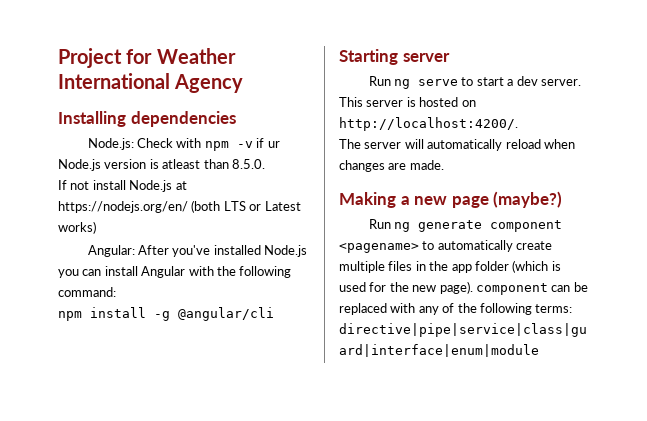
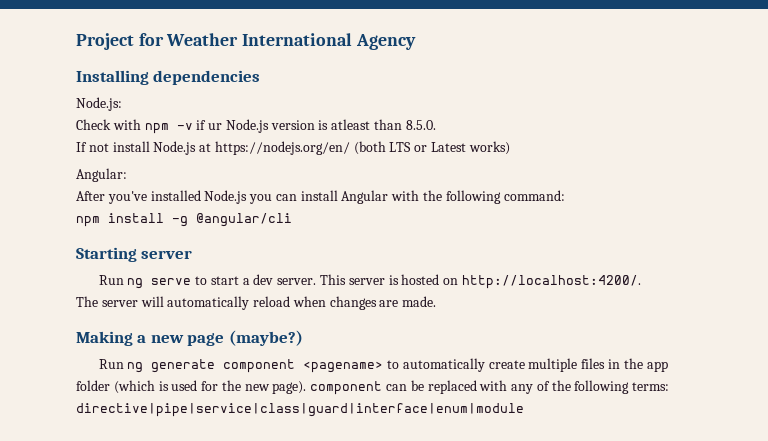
(134, 144) none -> (122, 104) //
(135, 251) none -> (127, 175) //

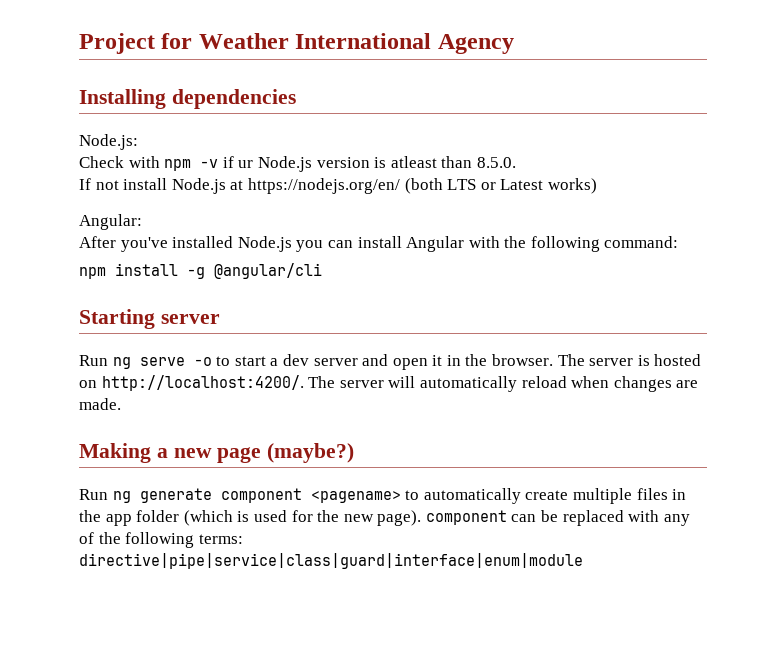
(192, 281) none -> [193,357,212,366] -o
[277,274,347,285] server. This -> [313,354,585,370] server and open it in the browser. The
(641, 282) // -> (304, 383) none

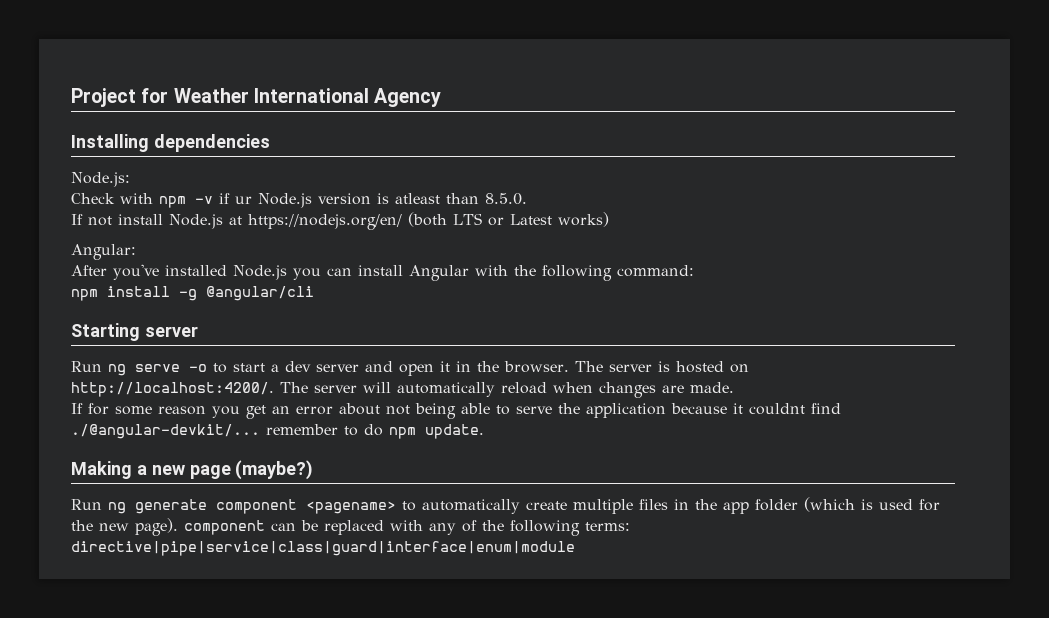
(121, 404) none -> [71,403,841,419] [71,424,484,439] // If for some reason you get an error about not being able to serve the application because it couldnt find ./@angular-devkit/... remember to do npm update.

